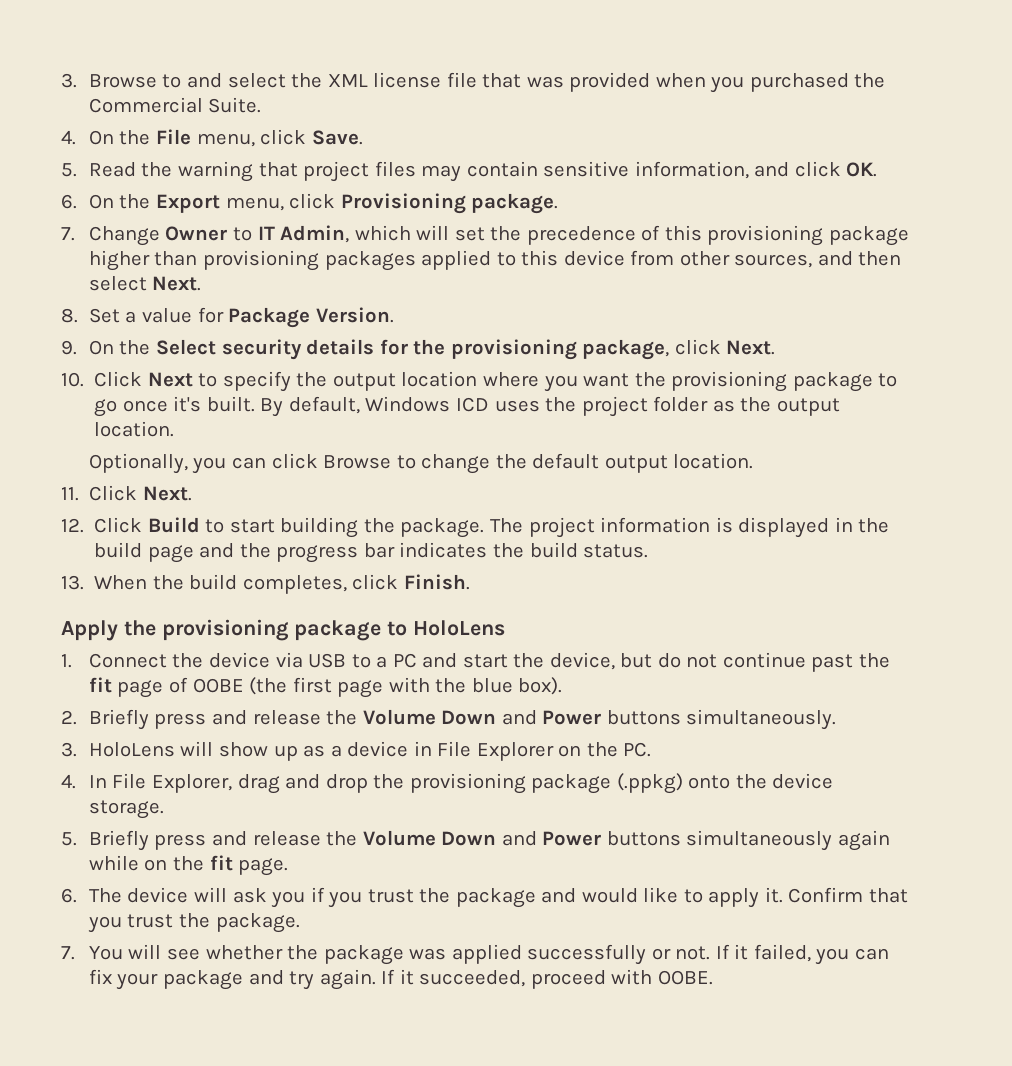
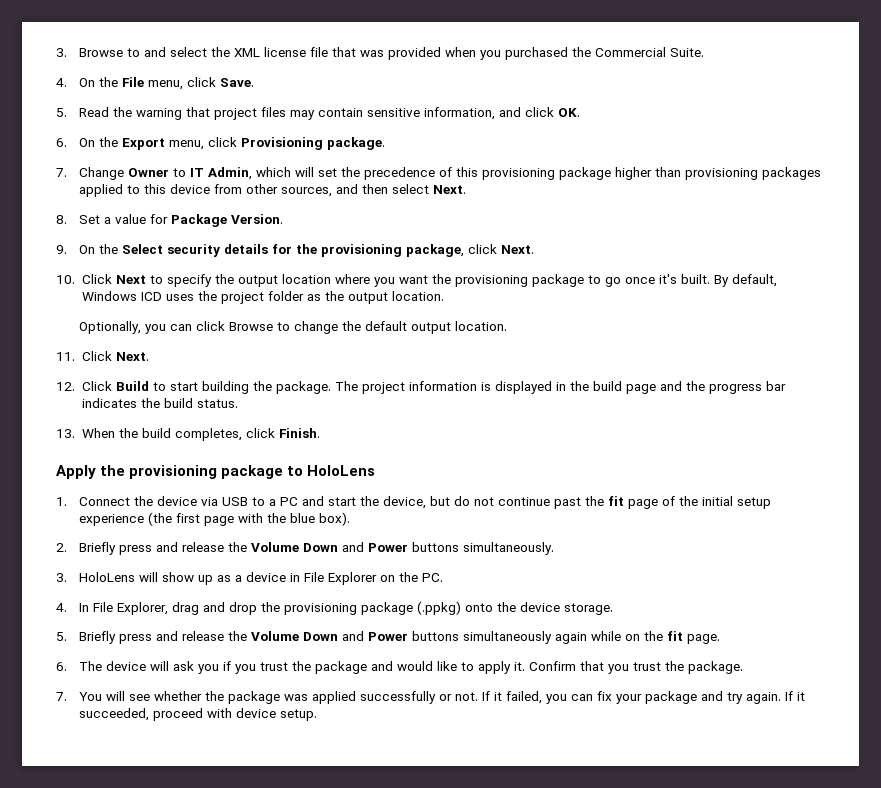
[192,678,244,693] OOBE -> [678,496,771,509] [78,514,144,526] the initial setup experience
[657,970,713,985] OOBE. -> [235,708,317,721] device setup.

